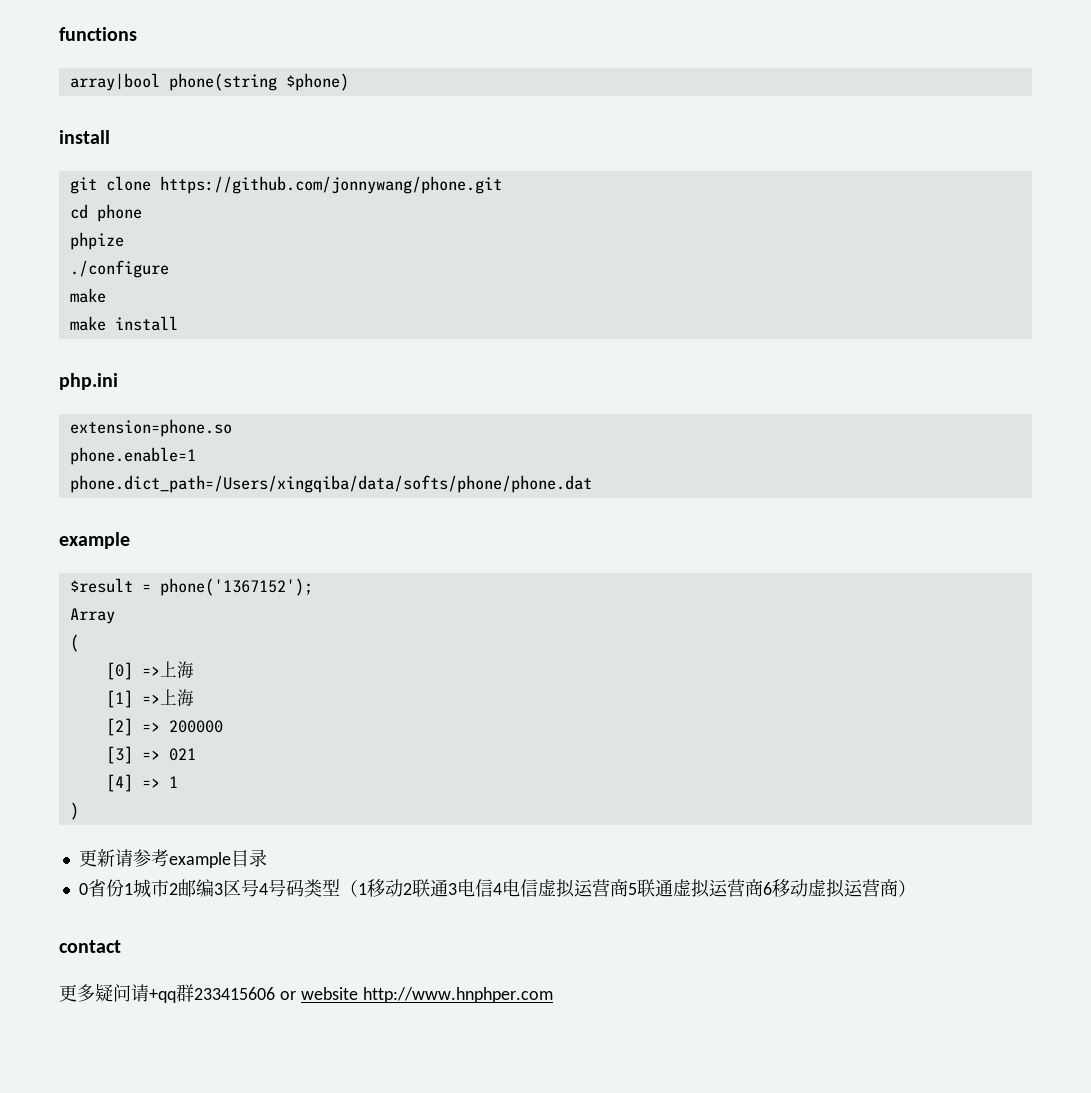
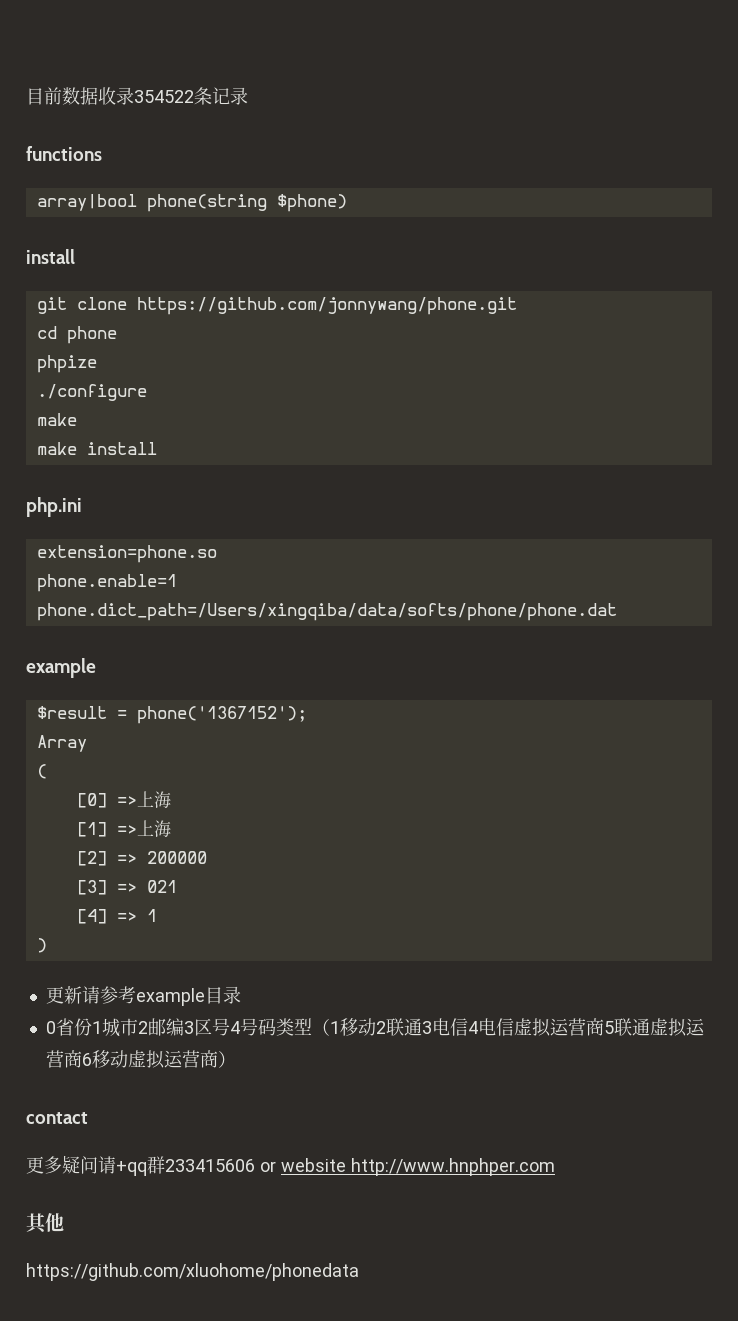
(59, 34) none -> [26,87,248,105] 目前数据收录354522条记录 //
(553, 995) none -> [26,1213,64,1234] [26,1263,359,1281] // 其他 // https://github.com/xluohome/phonedata

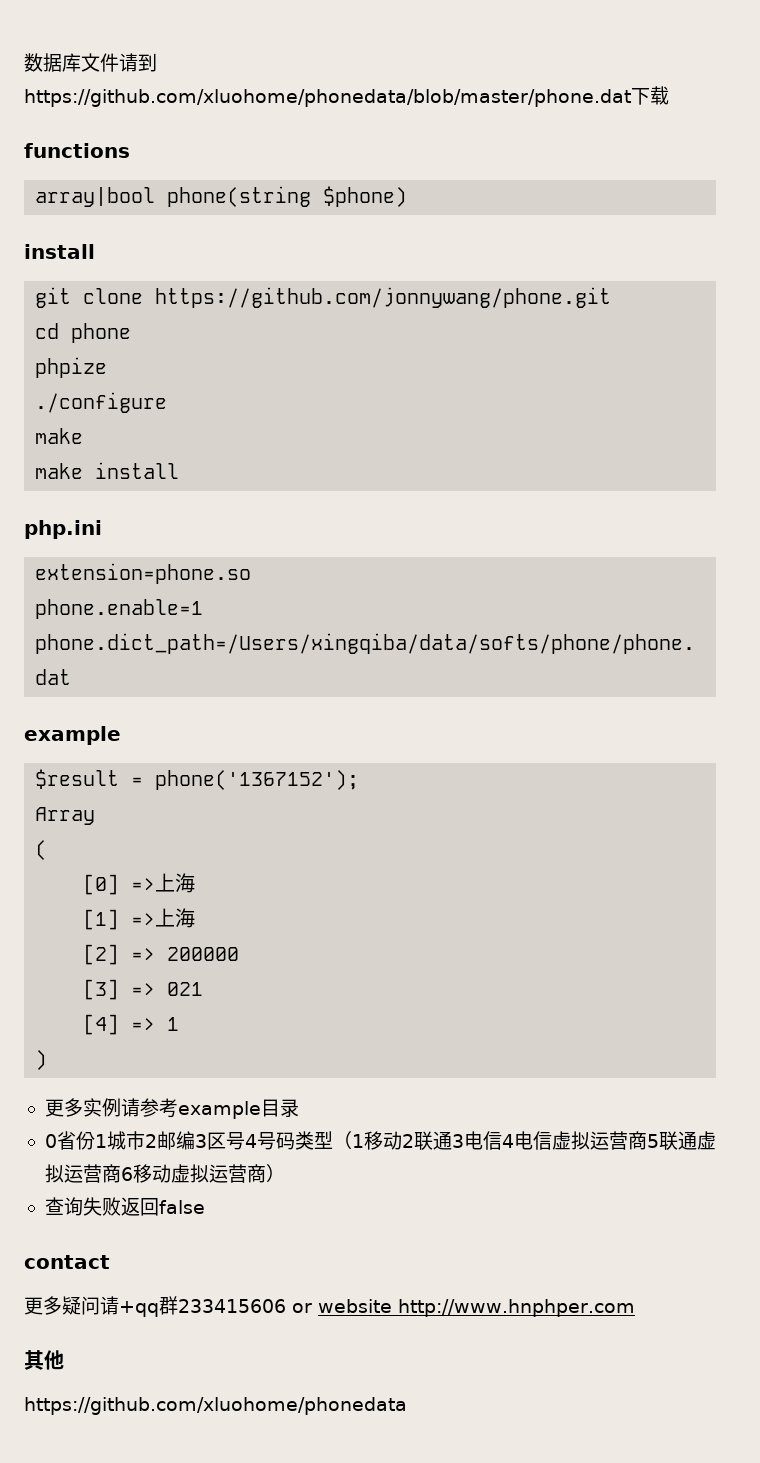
[26,87,248,105] 目前数据收录354522条记录 -> [24,53,157,72] [24,86,669,107] 数据库文件请到https://github.com/xluohome/phonedata/blob/master/phone.dat下载
[63,986,82,1004] 新 -> [63,1098,121,1117] 多实例
(236, 1059) none -> [44,1197,205,1216] // 查询失败返回false

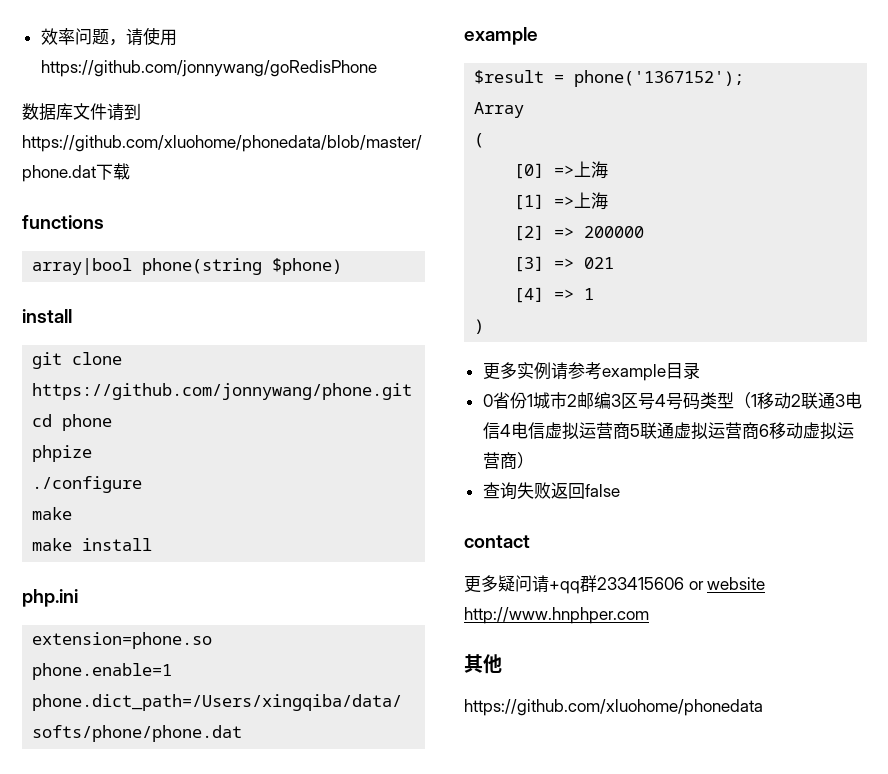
(24, 62) none -> [40,27,177,46] [40,60,377,77] 效率问题，请使用https://github.com/jonnywang/goRedisPhone //

